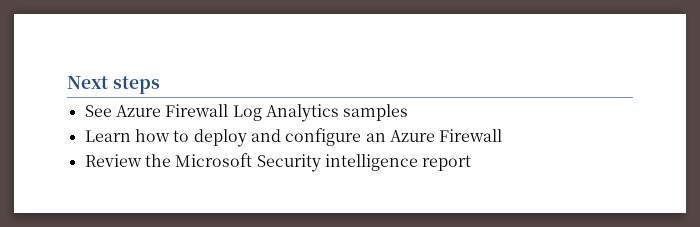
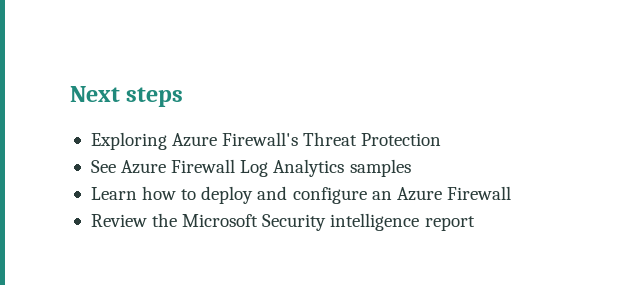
(160, 85) none -> [90,132,442,150] // Exploring Azure Firewall's Threat Protection

